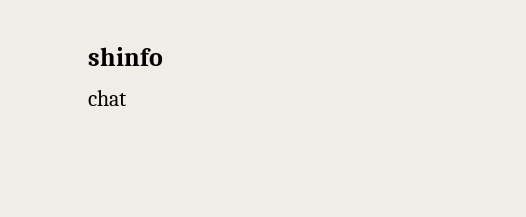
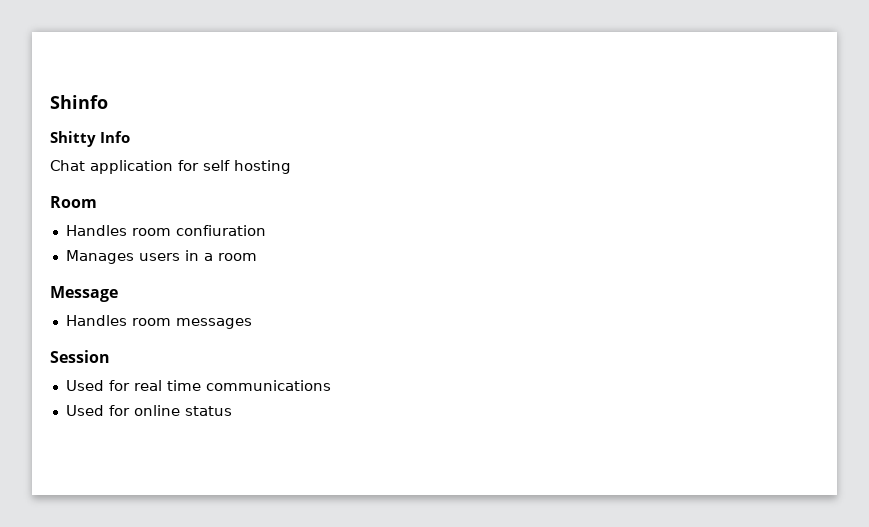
[88,47,163,66] [88,90,127,106] shinfo // chat -> [50,95,108,109] [50,131,131,147] [50,160,291,174] [50,196,97,208] [65,225,266,236] [65,250,257,264] [50,286,118,302] [65,315,252,329] [50,350,110,363] [65,380,331,391] [65,405,232,416] Shinfo // Shitty Info // Chat application for self hosting // Room // Handles room confiuration // Manages users in a room // Message // Handles room messages // Session // Used for real time communications // Used for online status

